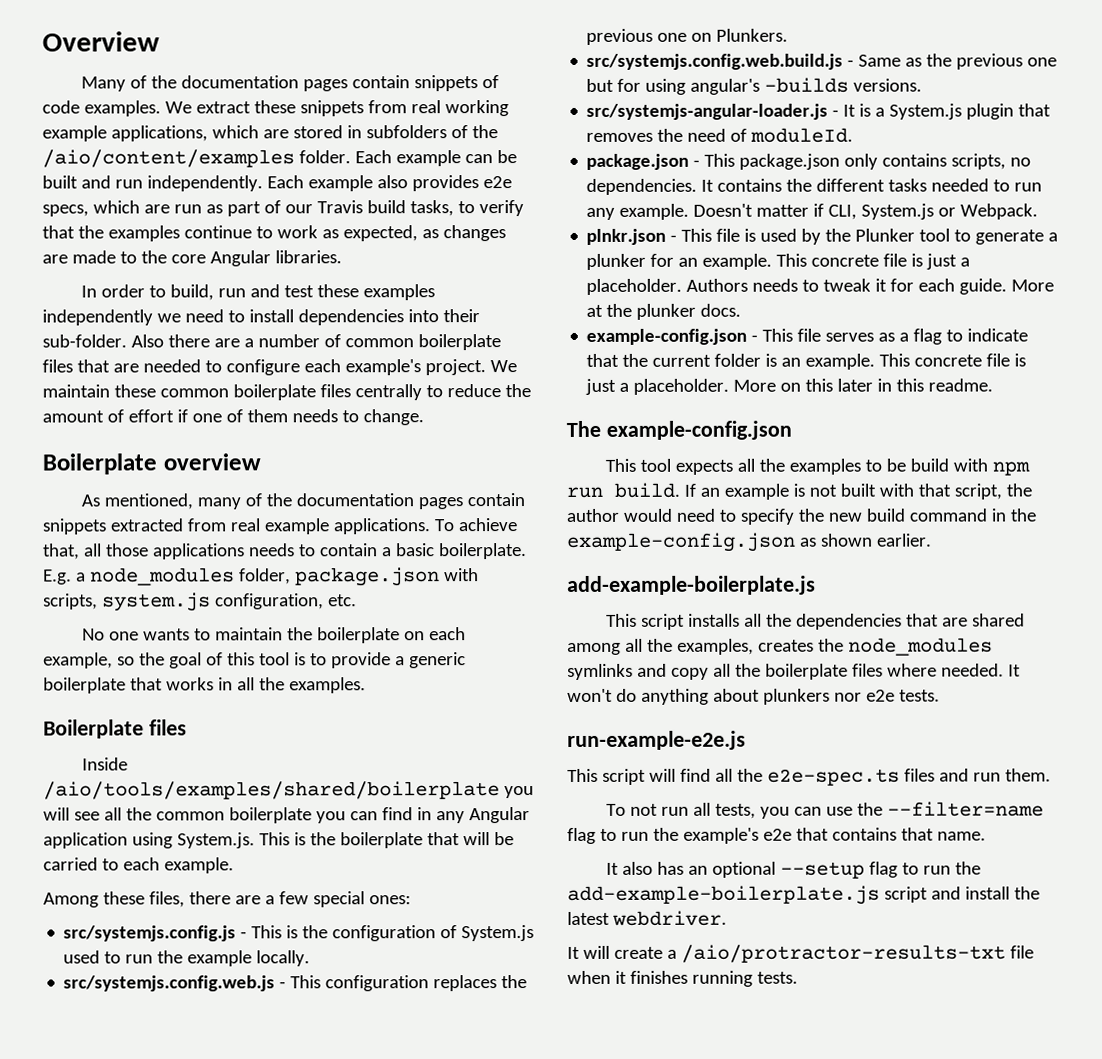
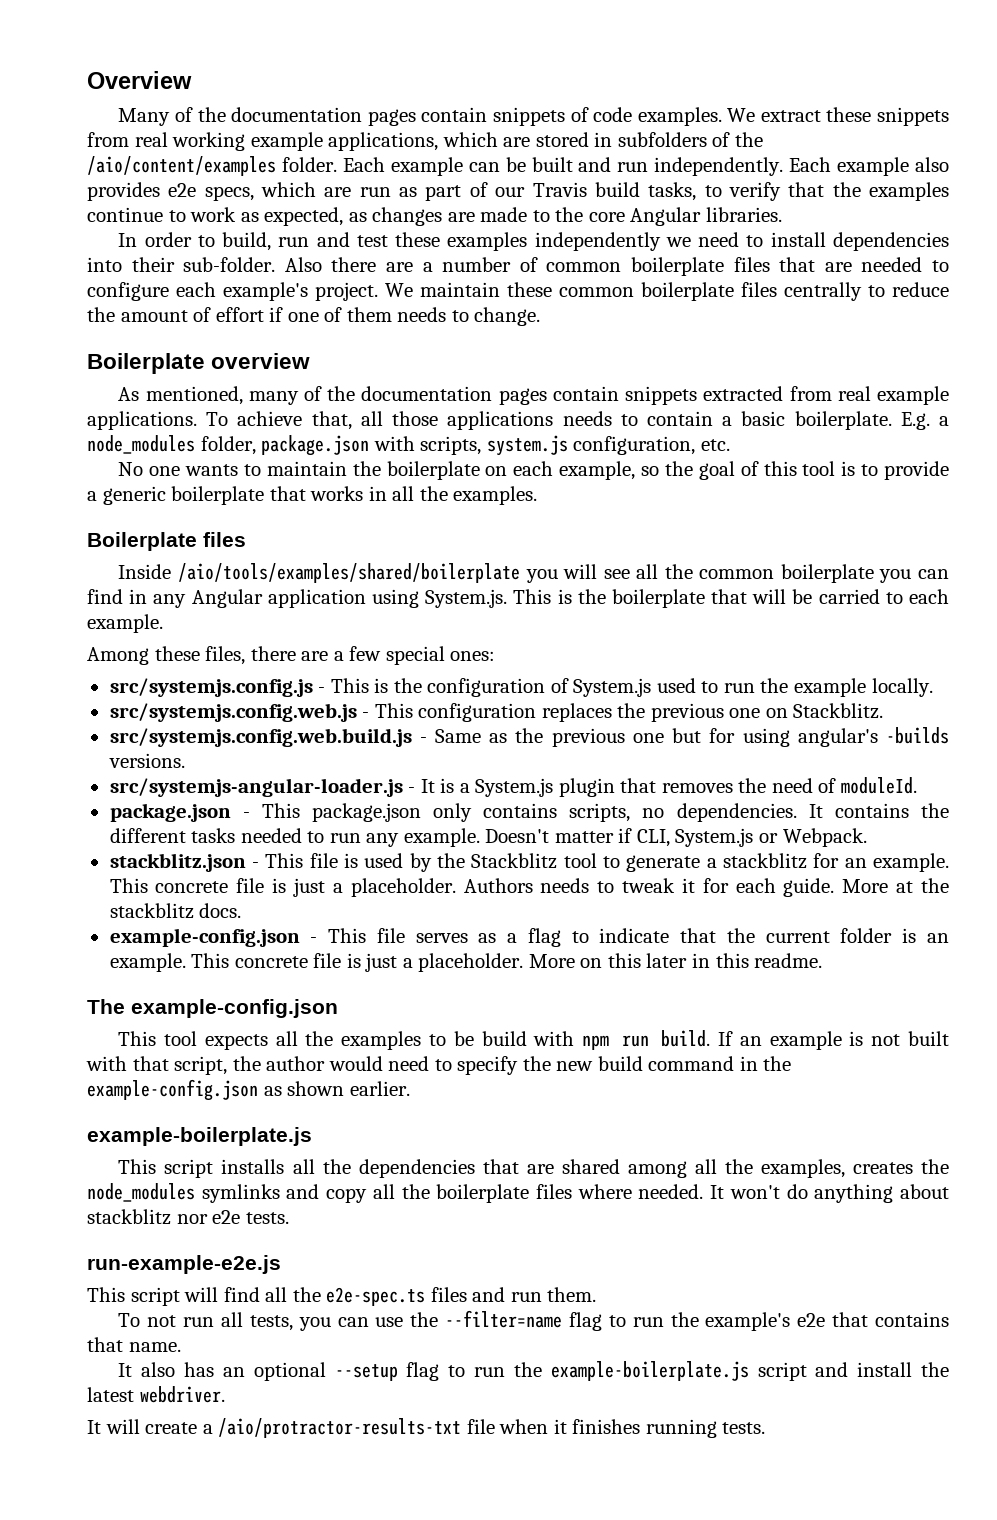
[716,28,789,42] Plunkers. -> [793,703,884,719] Stackblitz.
[586,228,667,245] plnkr.json -> [109,853,246,872] stackblitz.json
[855,228,916,242] Plunker -> [471,853,558,869] Stackblitz
[586,253,647,270] plunker -> [722,853,807,869] stackblitz
[636,303,697,320] plunker -> [109,903,194,919] stackblitz
[567,575,816,595] add-example-boilerplate.js -> [87,1127,312,1146] example-boilerplate.js
[762,688,830,705] plunkers -> [87,1209,171,1225] stackblitz
[567,885,880,905] add-example-boilerplate.js -> [550,1361,749,1381] example-boilerplate.js

